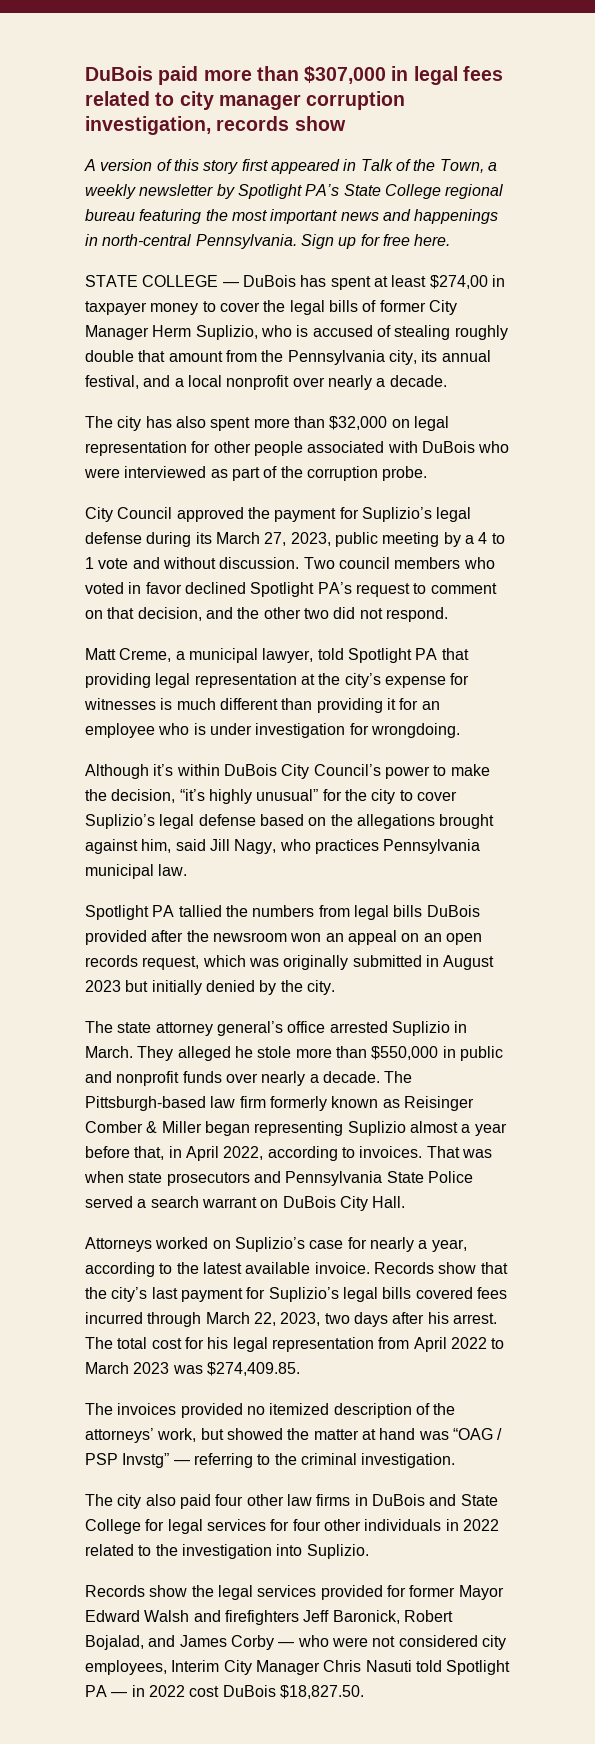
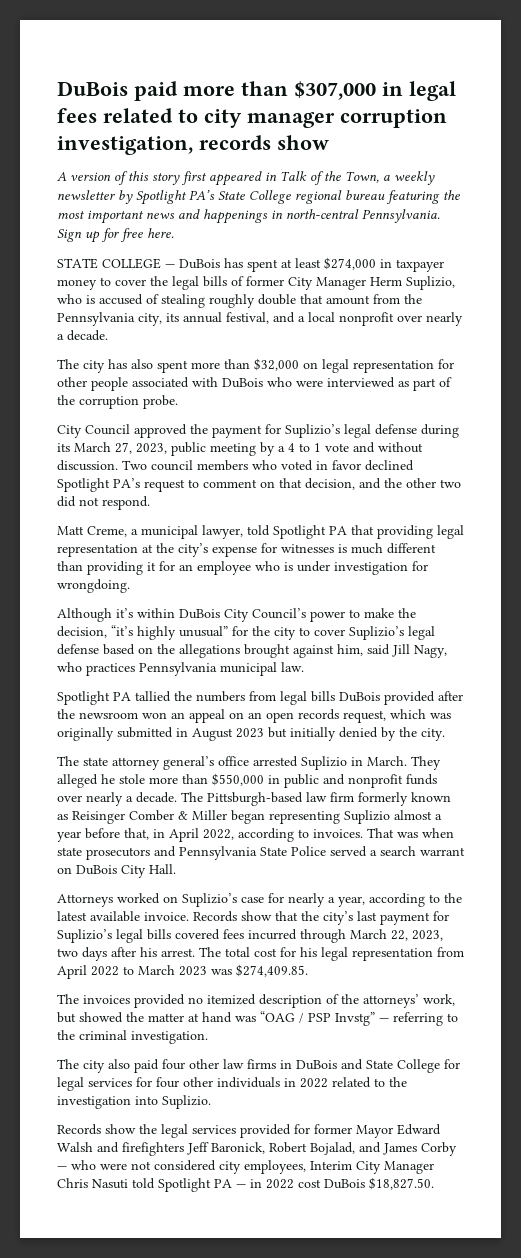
[429,275,488,289] $274,00 -> [324,257,376,270] $274,000

